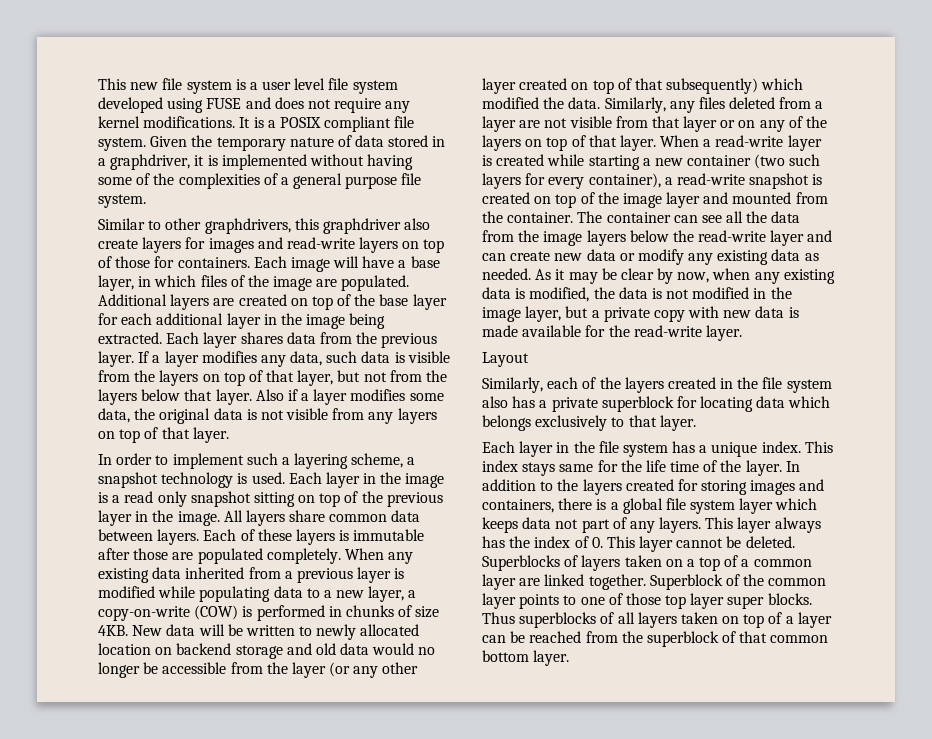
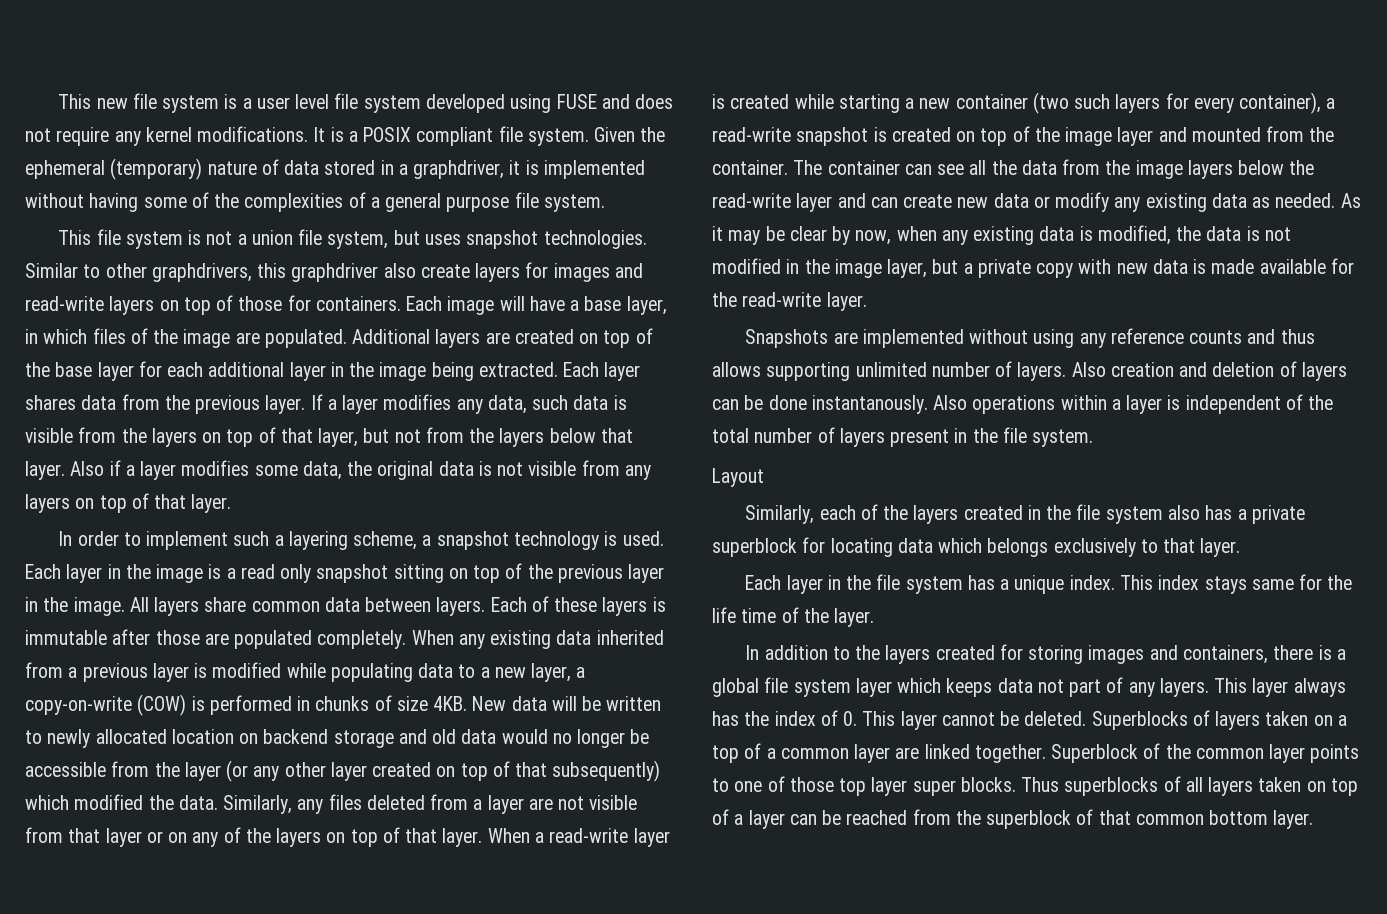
[216,137,286,151] temporary -> [25,158,203,180] ephemeral (temporary)
(146, 201) none -> [58,229,647,249] This file system is not a union file system, but uses snapshot technologies.
(742, 333) none -> [745,328,1315,348] [712,361,1347,381] [712,394,1334,414] [712,427,1094,447] // Snapshots are implemented without using any reference counts and thus allows supporting unlimited number of layers. Also creation and deletion of layers can be done instantanously. Also operations within a layer is independent of the total number of layers present in the file system.
(782, 468) none -> (875, 617) //

